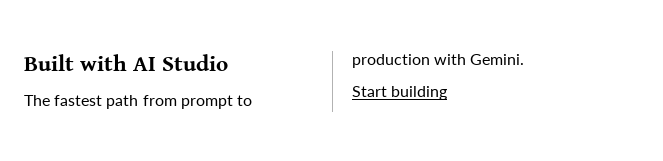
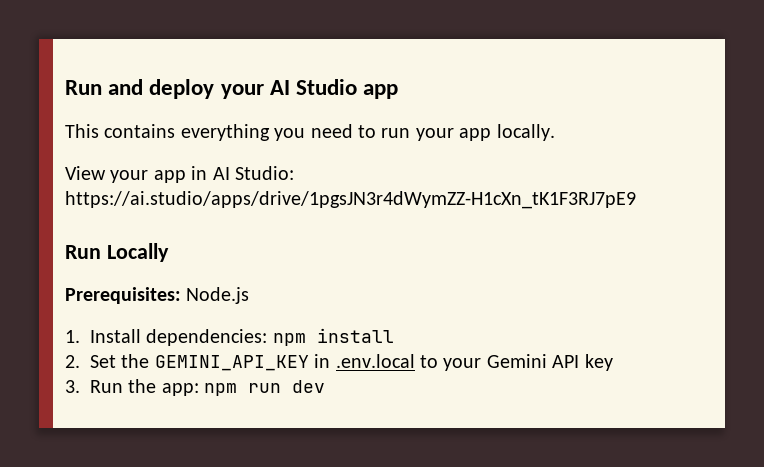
[24,54,229,71] [24,95,252,109] [352,54,525,68] [352,86,448,100] Built with AI Studio // The fastest path from prompt to production with Gemini. // Start building -> [65,79,399,99] [65,124,555,141] [65,166,294,183] [65,191,636,209] [65,243,169,262] [65,287,250,304] [65,328,394,346] [65,354,613,371] [65,379,326,396] Run and deploy your AI Studio app // This contains everything you need to run your app locally. // View your app in AI Studio: https://ai.studio/apps/drive/1pgsJN3r4dWymZZ-H1cXn_tK1F3RJ7pE9 // Run Locally // Prerequisites: Node.js // 1. Install dependencies: npm install // 2. Set the GEMINI_API_KEY in .env.local to your Gemini API key // 3. Run the app: npm run dev

